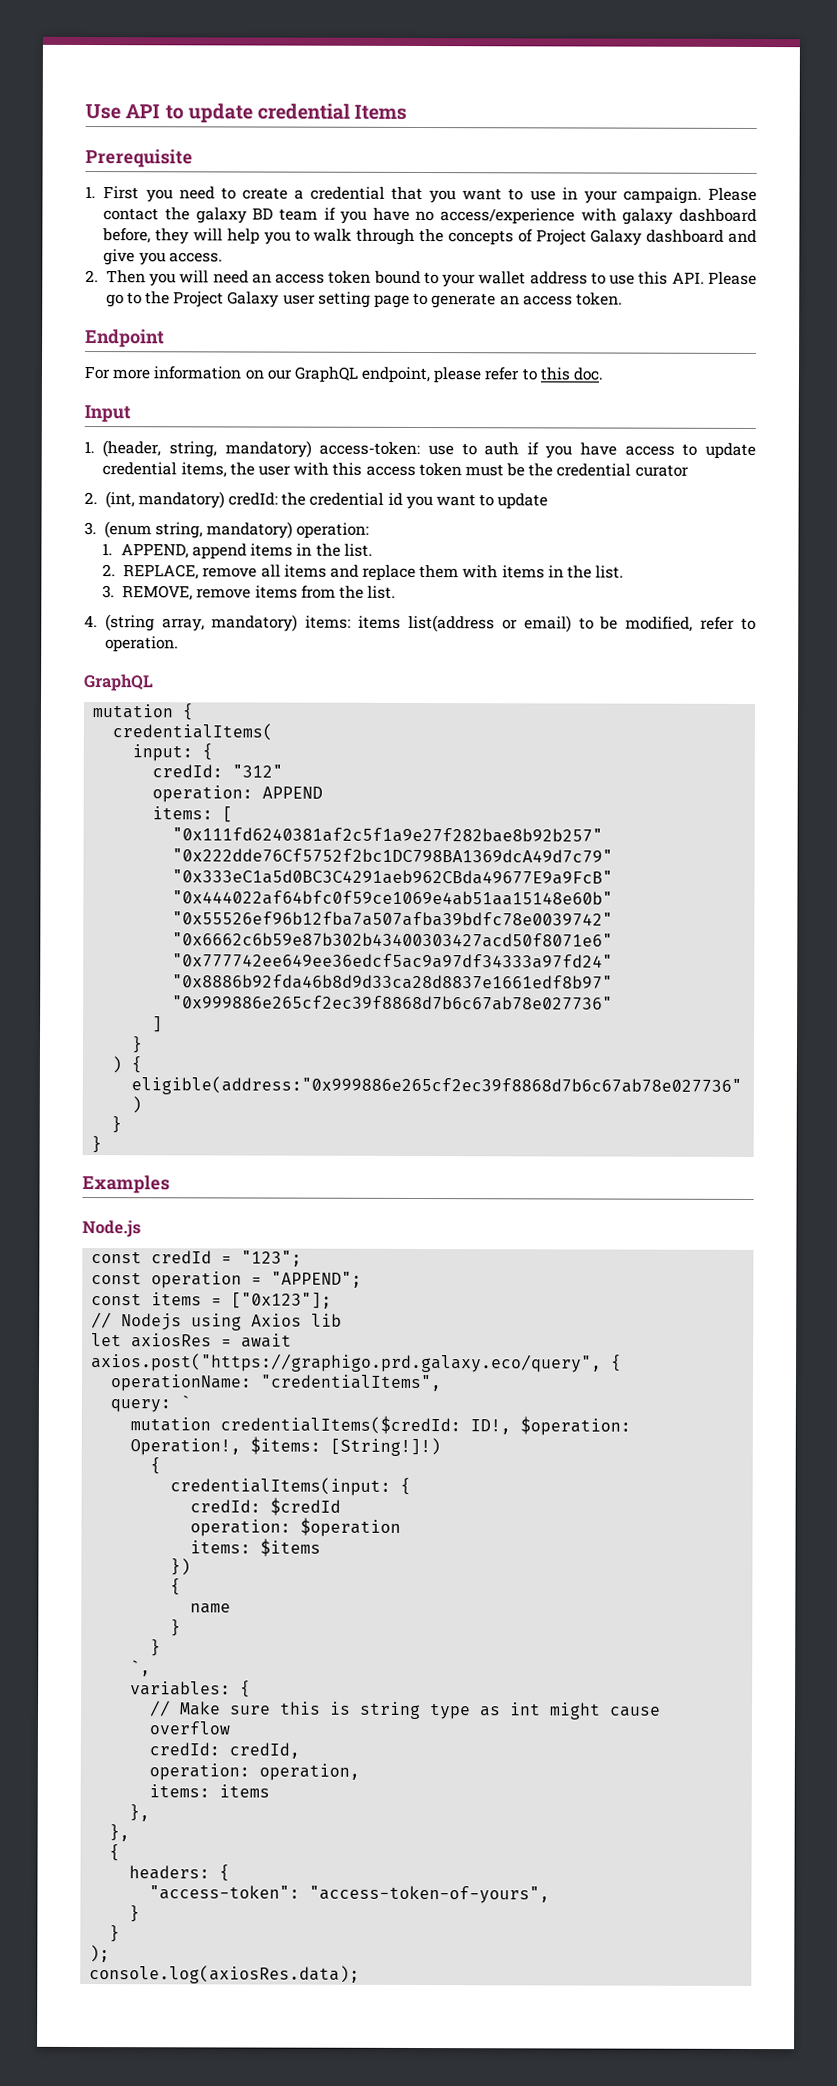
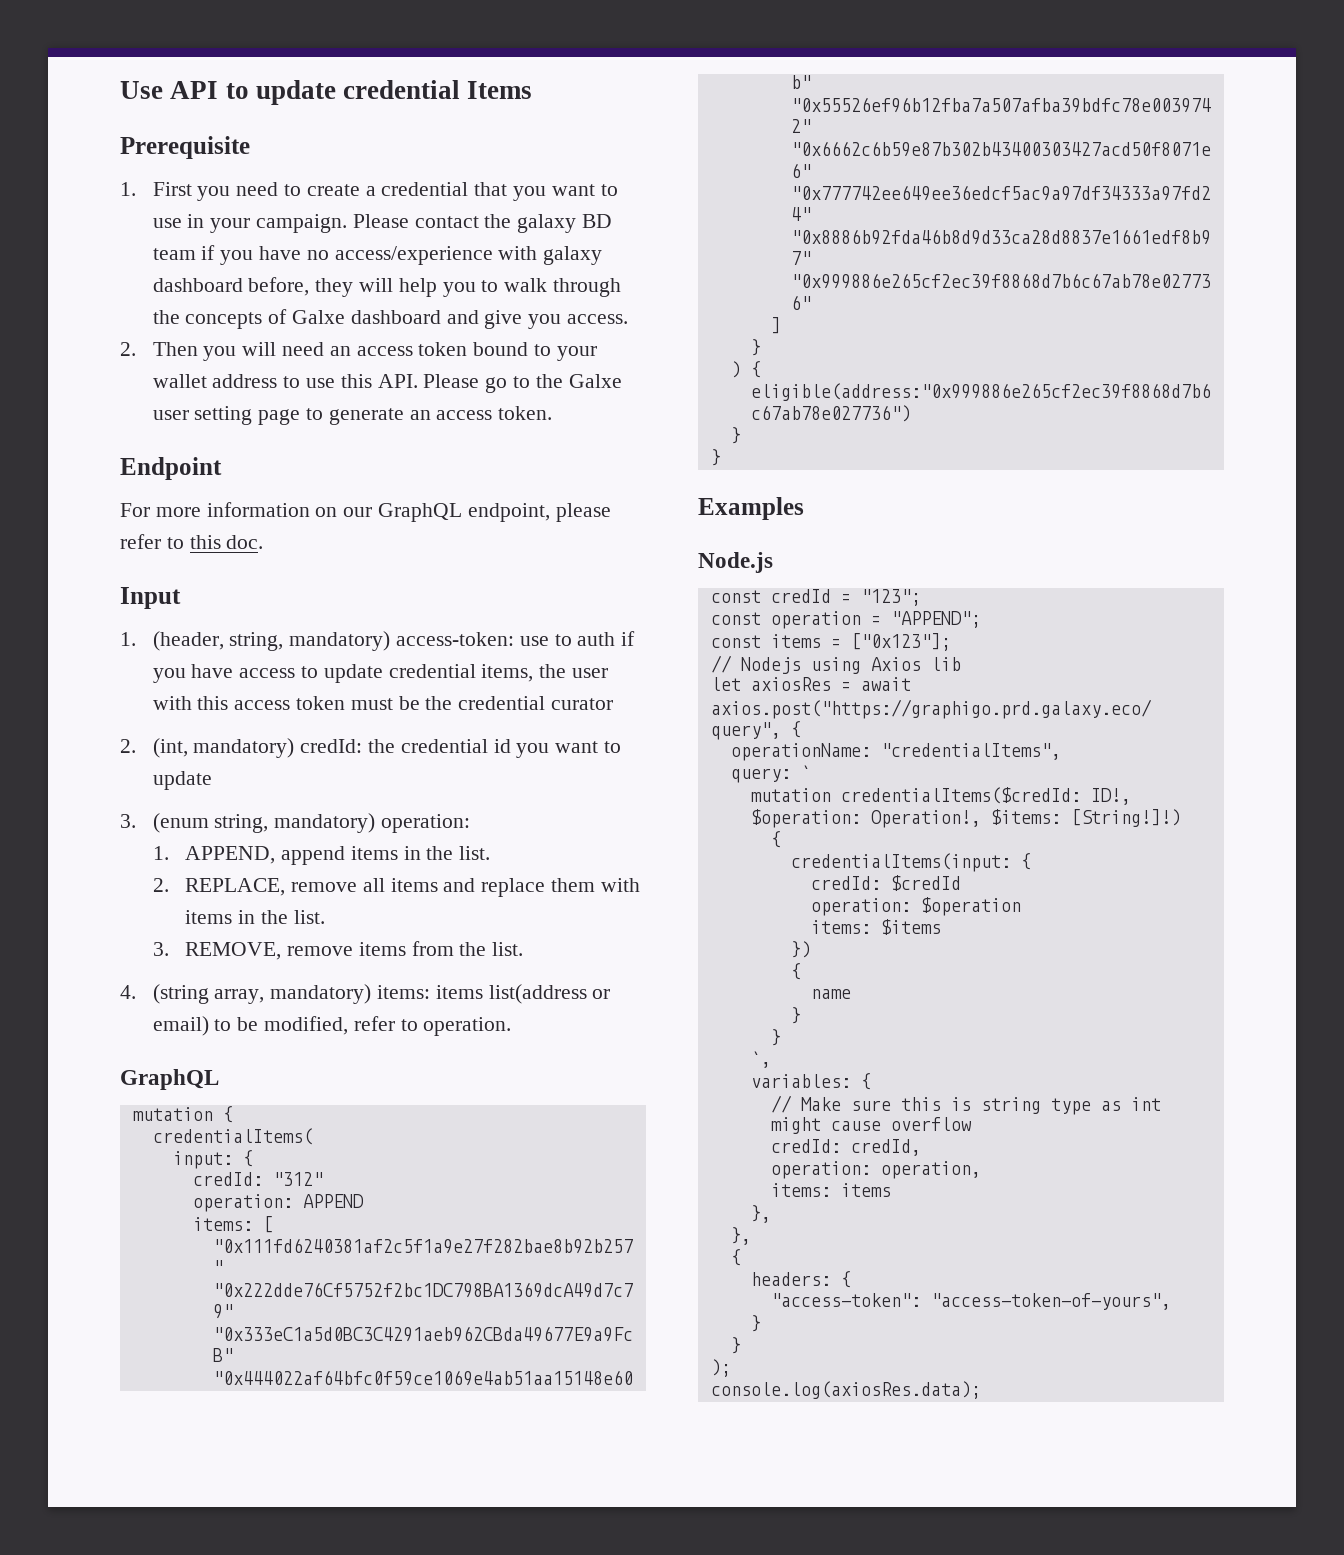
[535,229,643,246] Project Galaxy -> [291,310,345,324] Galxe
[173,291,280,308] Project Galaxy -> [568,374,622,388] Galxe

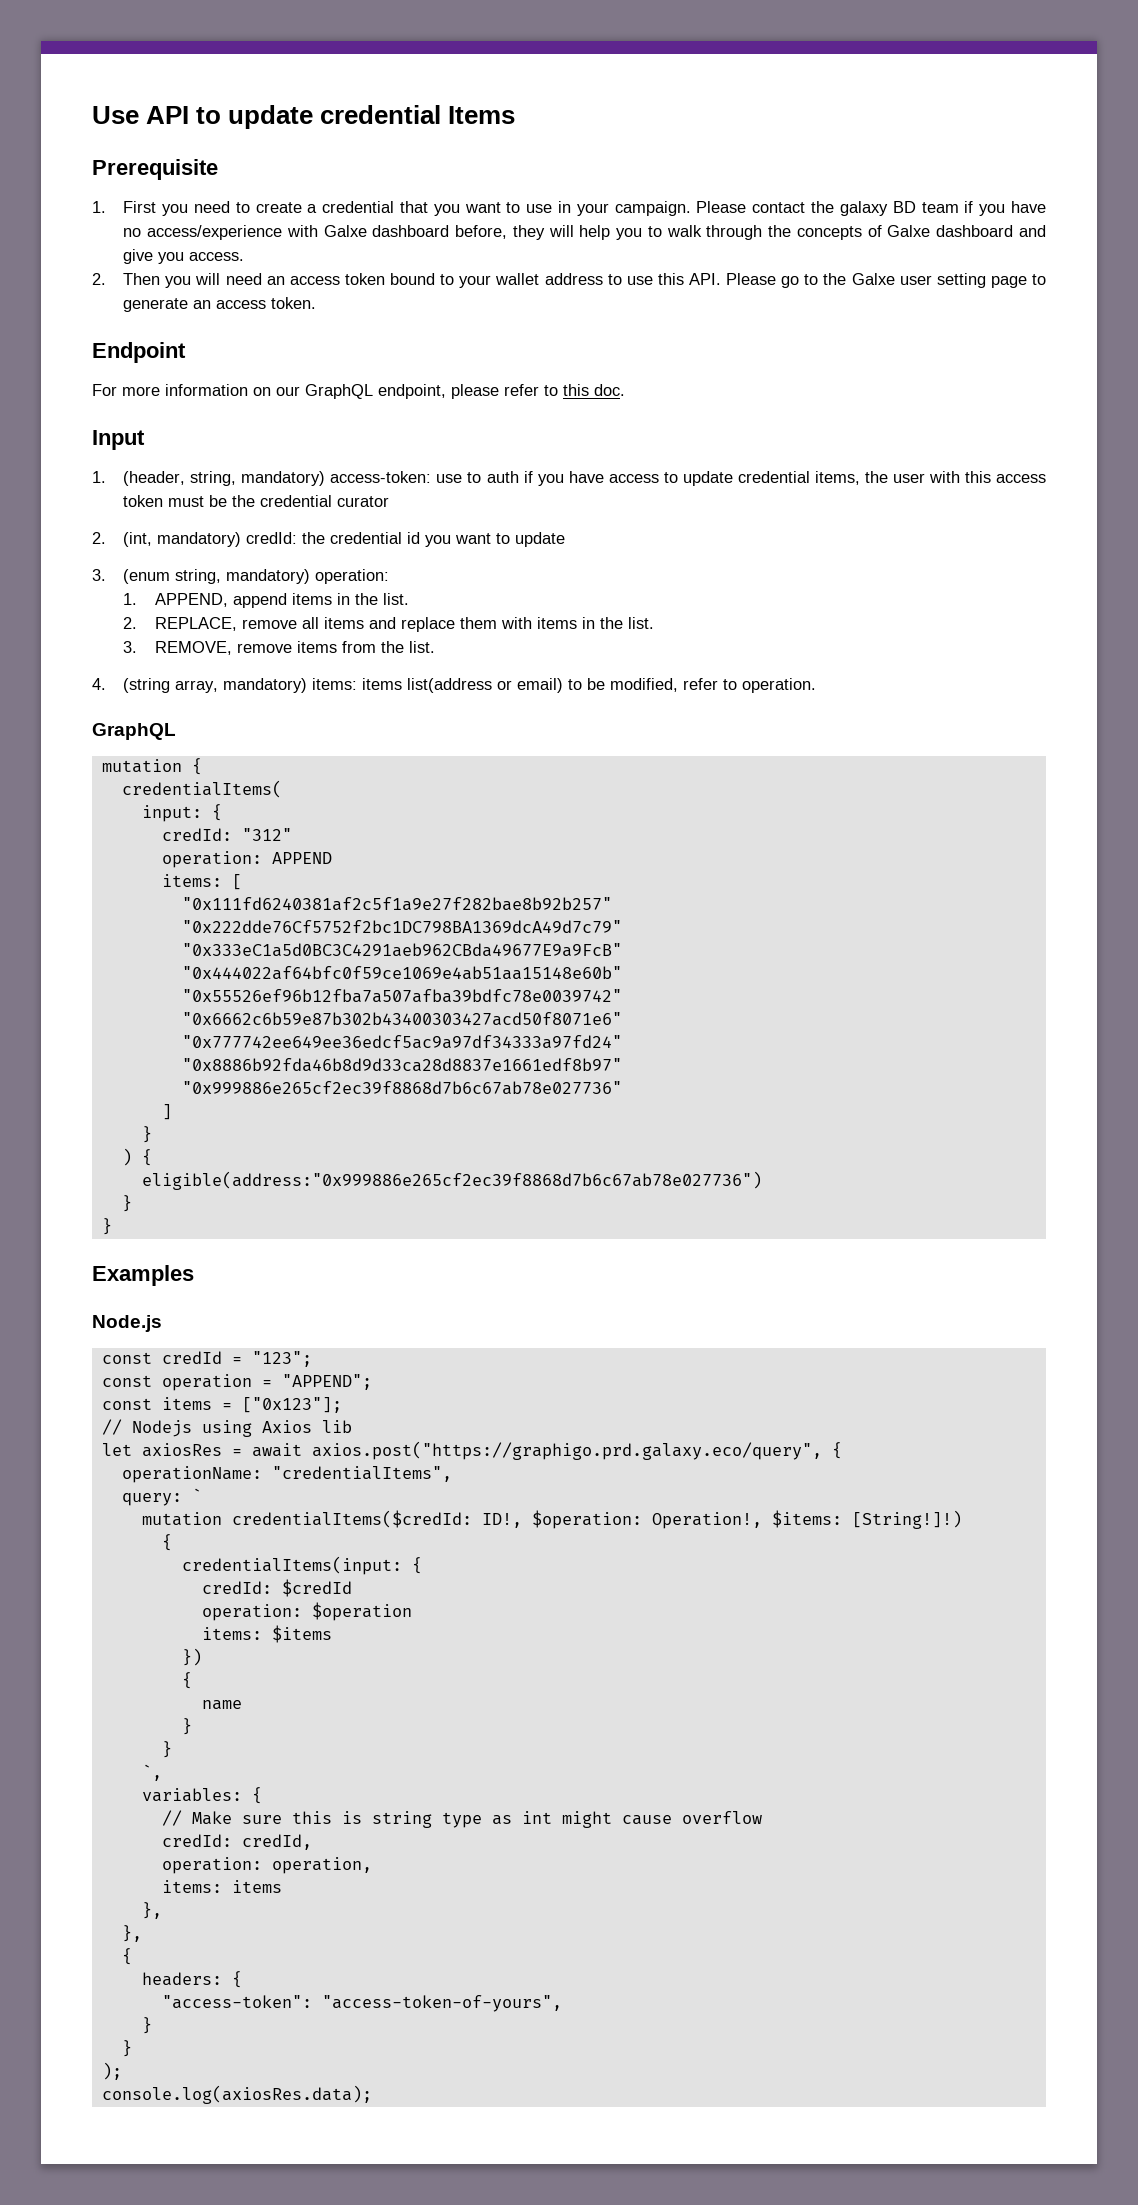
[543,246,603,265] galaxy -> [323,225,367,237] Galxe

